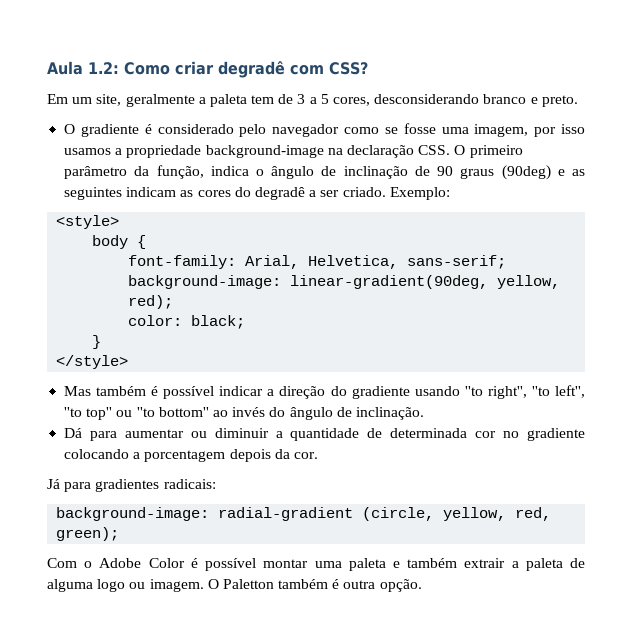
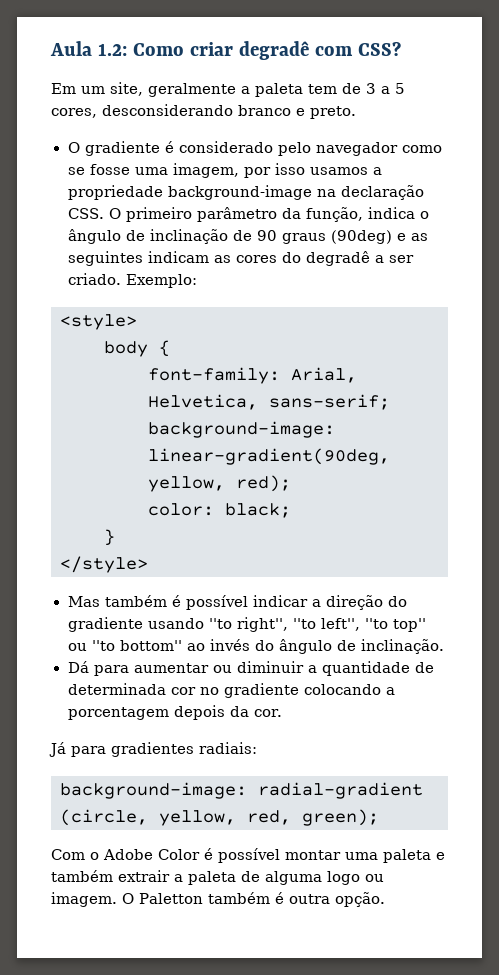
[163,479,216,489] radicais: -> [199,742,257,754] radiais:

